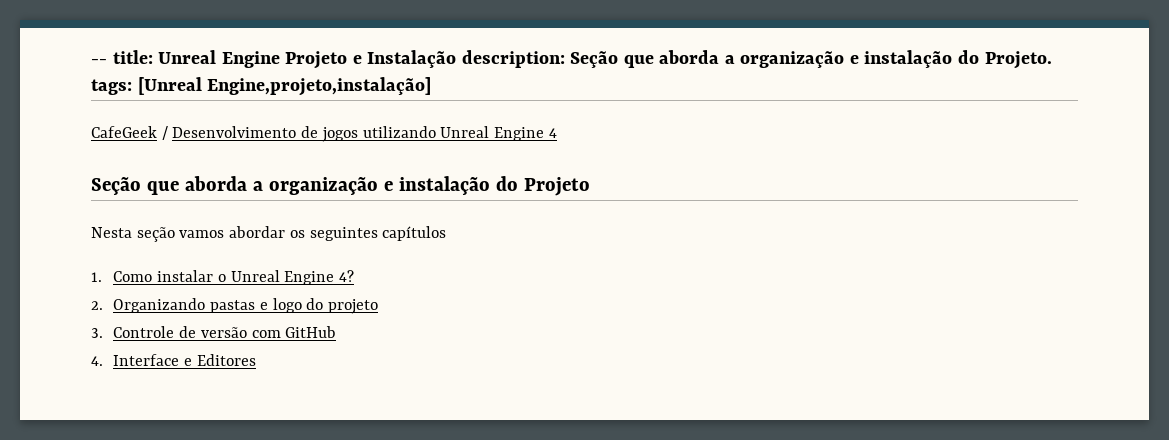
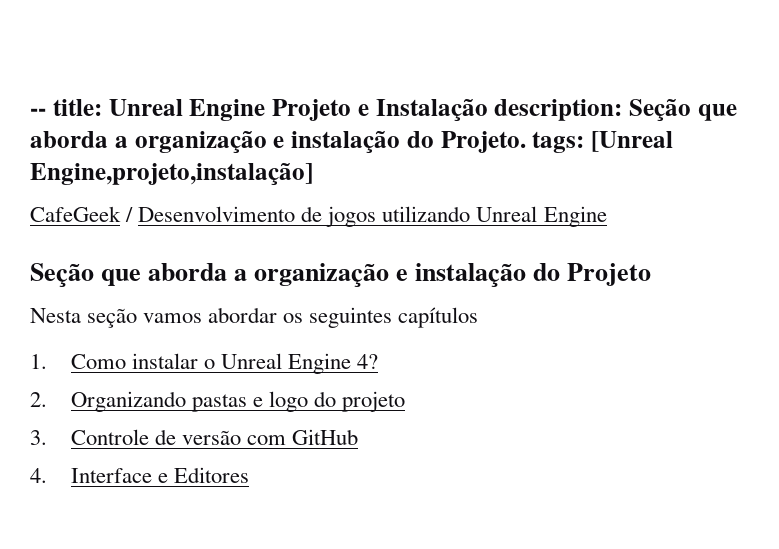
[548,128,557,138] 4 -> (607, 216) none

